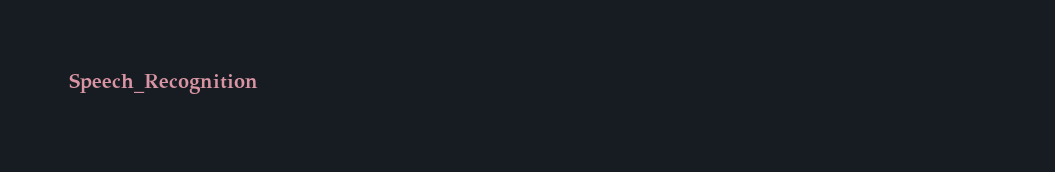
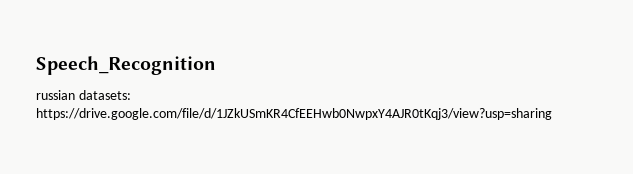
(258, 83) none -> [36,90,131,100] [36,108,552,120] // russian datasets: https://drive.google.com/file/d/1JZkUSmKR4CfEEHwb0NwpxY4AJR0tKqj3/view?usp=sharing

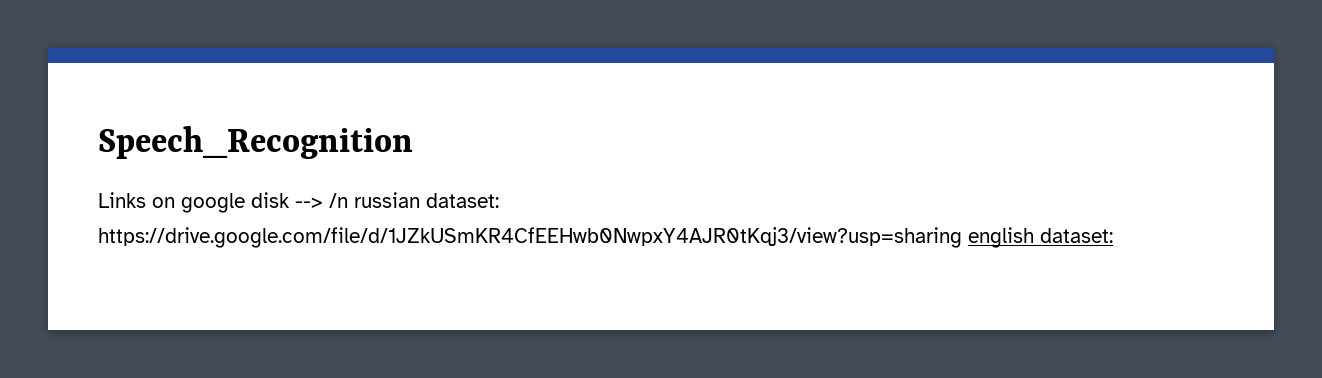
[36,90,131,100] [36,108,552,120] russian datasets: https://drive.google.com/file/d/1JZkUSmKR4CfEEHwb0NwpxY4AJR0tKqj3/view?usp=sharing -> [98,192,499,213] [98,227,1113,248] Links on google disk --> /n russian dataset: https://drive.google.com/file/d/1JZkUSmKR4CfEEHwb0NwpxY4AJR0tKqj3/view?usp=sharing english dataset:

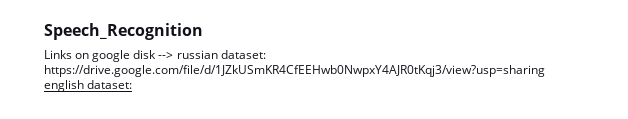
[329,193,348,208] /n -> (174, 55) none

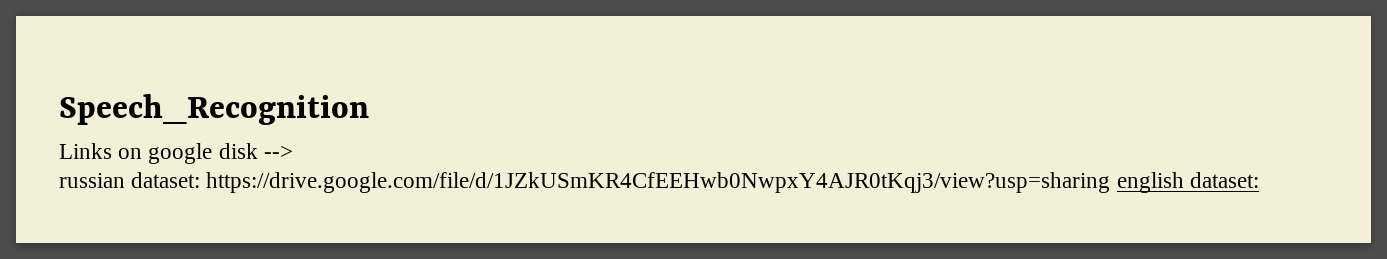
(174, 55) none -> (293, 152) //

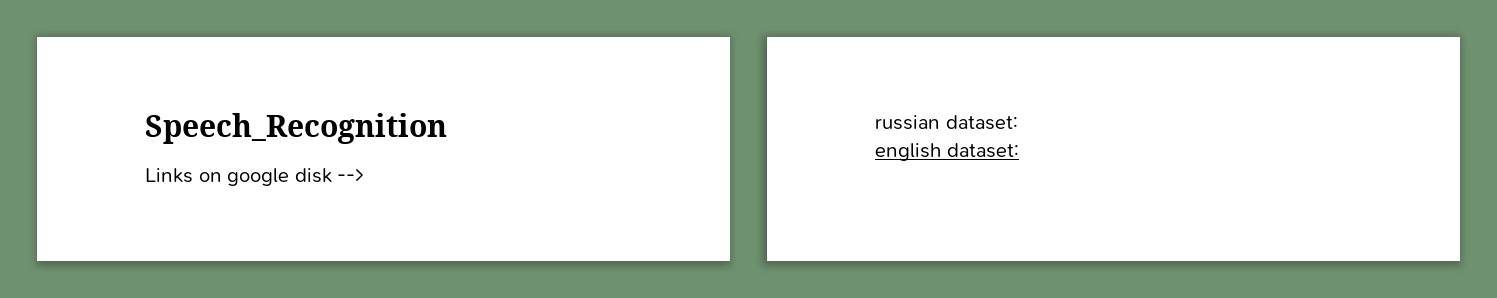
[206,172,1111,193] https://drive.google.com/file/d/1JZkUSmKR4CfEEHwb0NwpxY4AJR0tKqj3/view?usp=sharing -> (1018, 122) //

